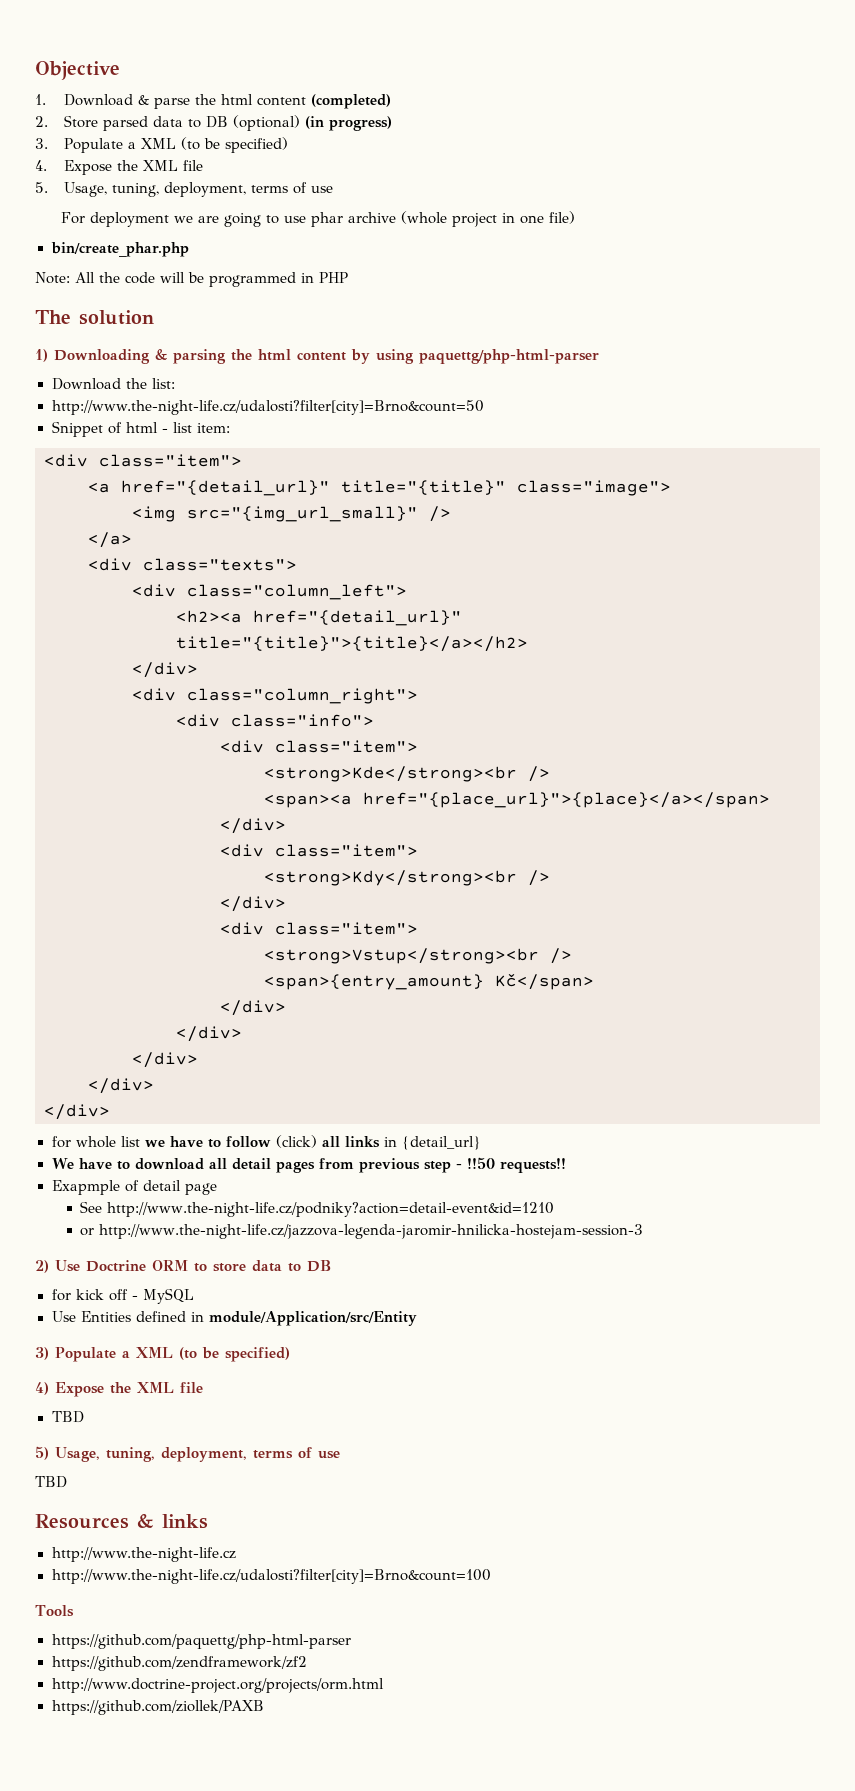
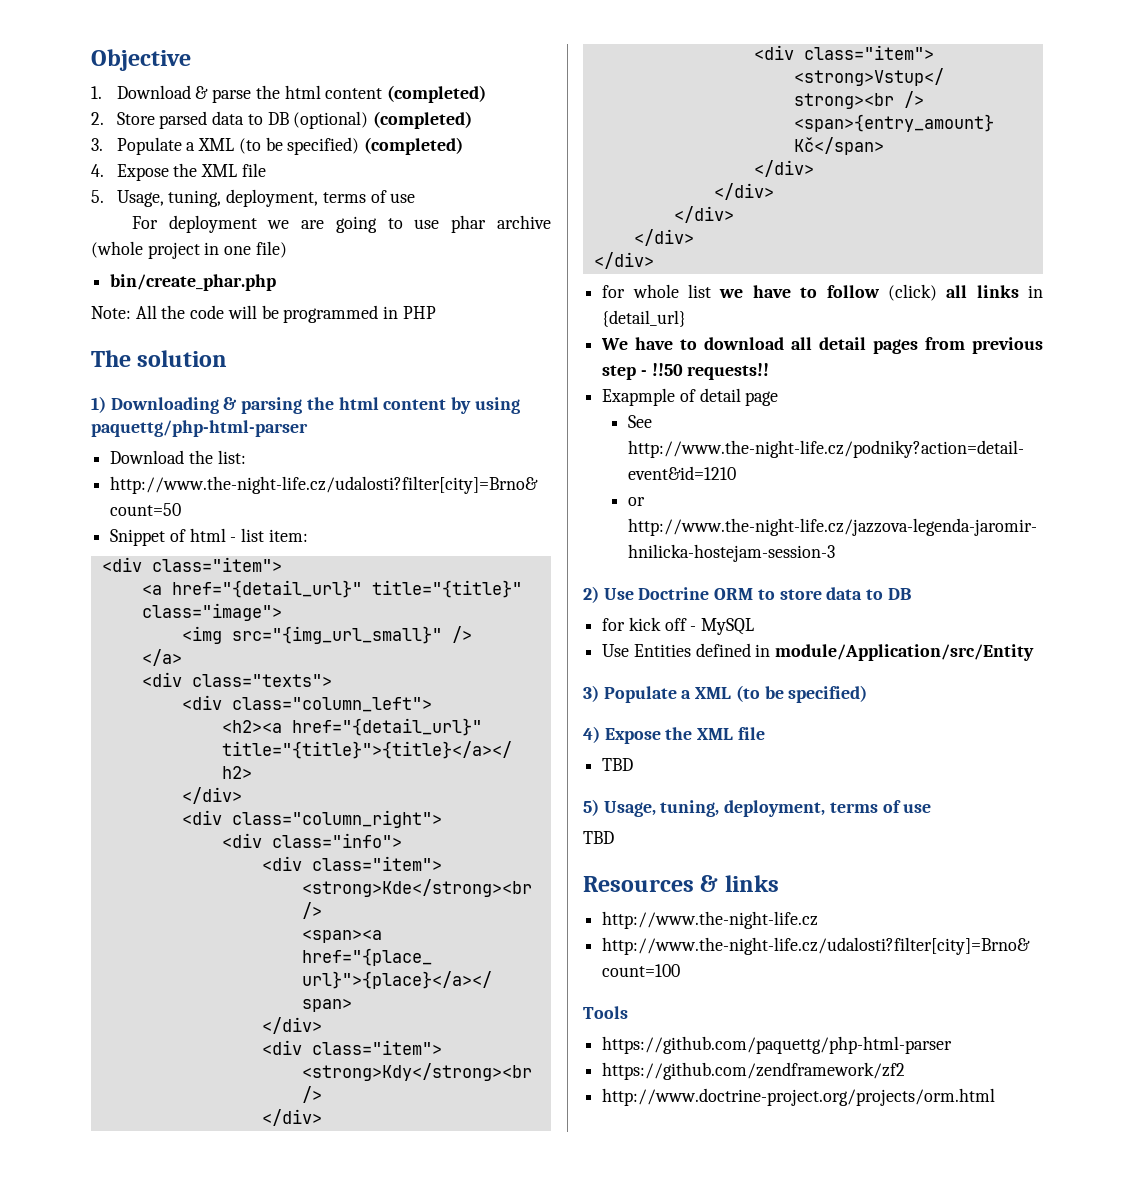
[304,116,392,131] (in progress) -> [372,111,472,129] (completed)
(288, 145) none -> [363,137,463,155] (completed)
[51,1700,265,1715] // https://github.com/ziollek/PAXB -> (996, 1097) none

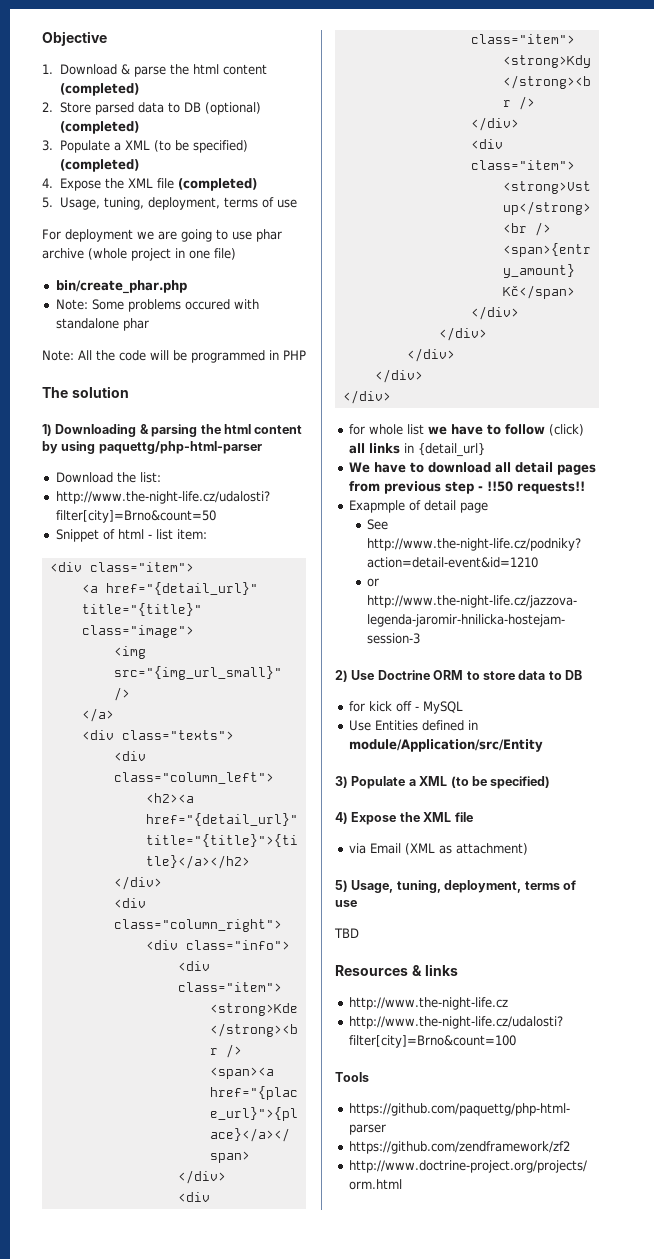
(266, 170) none -> [178,178,258,191] (completed)
(277, 282) none -> [55,299,259,312] [55,318,149,331] // Note: Some problems occured with standalone phar
[602,758,634,771] TBD -> [348,843,528,855] via Email (XML as attachment)

